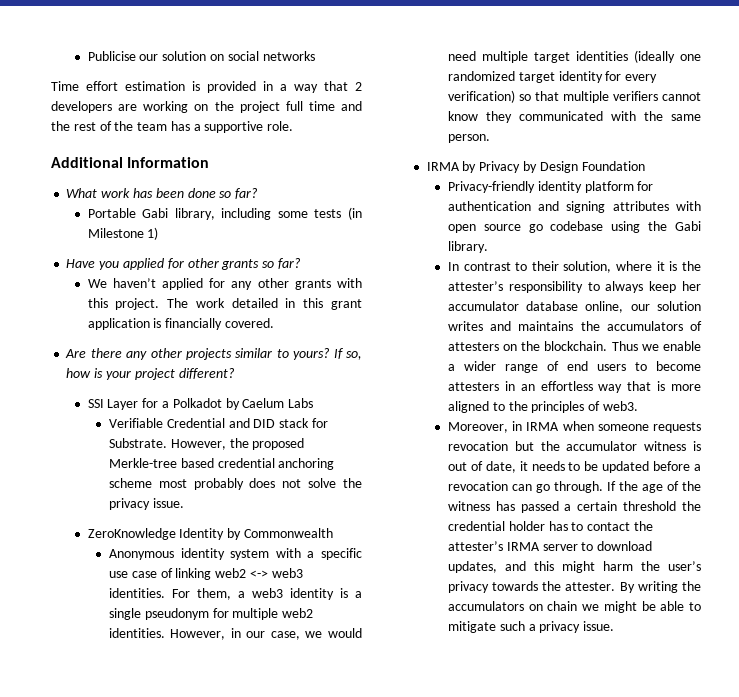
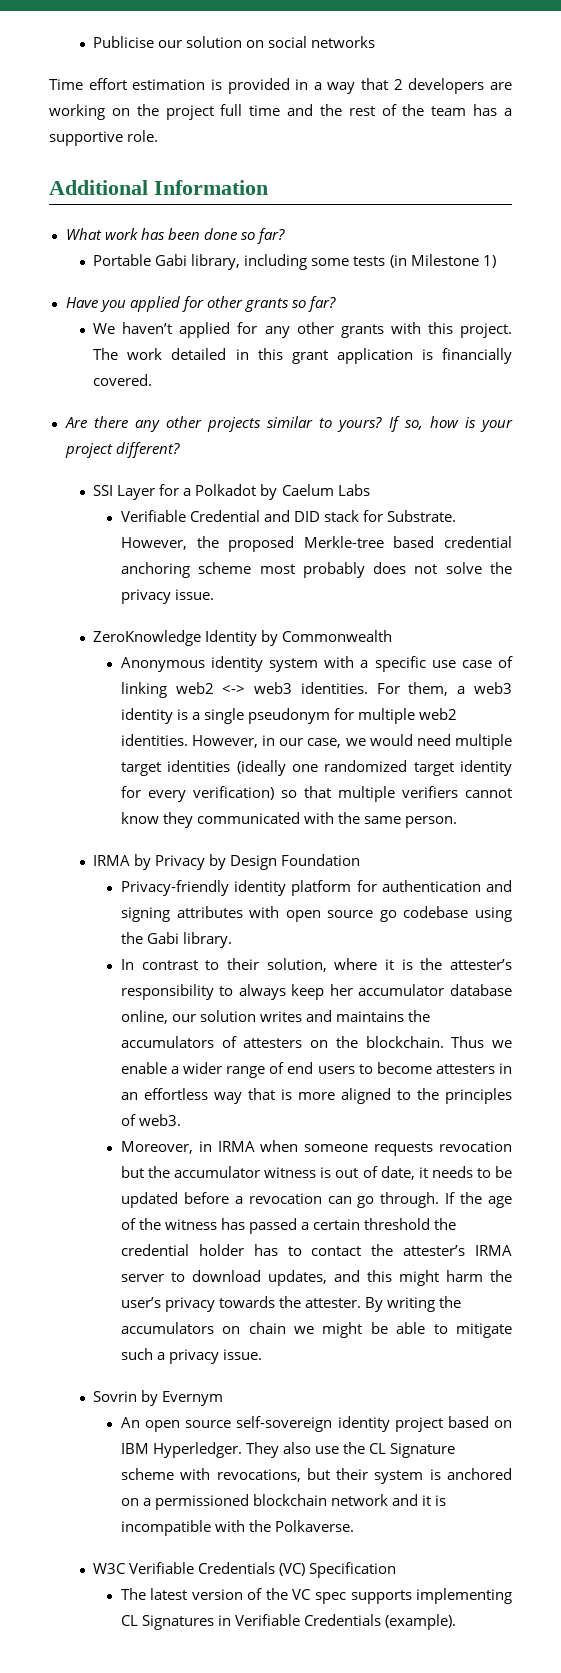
(615, 626) none -> [93,1390,224,1406] [120,1416,513,1432] [120,1442,456,1458] [120,1468,512,1484] [120,1494,447,1510] [120,1520,355,1536] [93,1562,397,1578] [120,1588,512,1604] [120,1614,457,1630] // Sovrin by Evernym // An open source self-sovereign identity project based on IBM Hyperledger. They also use the CL Signature scheme with revocations, but their system is anchored on a permissioned blockchain network and it is incompatible with the Polkaverse. // W3C Verifiable Credentials (VC) Specification // The latest version of the VC spec supports implementing CL Signatures in Verifiable Credentials (example).

